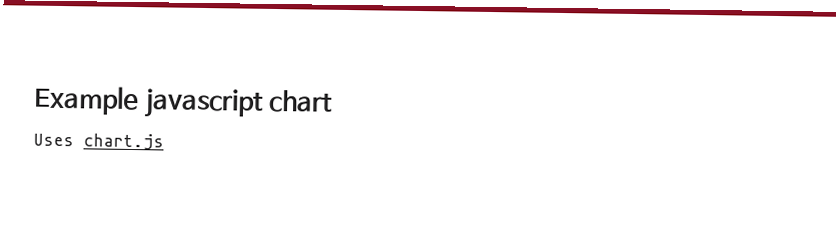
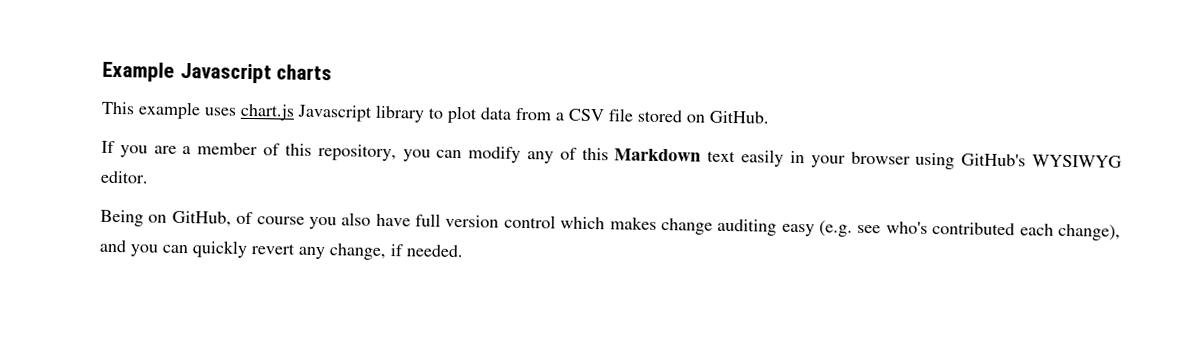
[143,88,333,119] [33,133,164,151] javascript chart // Uses chart.js -> [179,62,333,84] [101,101,769,124] [101,140,1123,170] [100,170,149,184] [100,209,1122,241] [99,239,463,261] Javascript charts // This example uses chart.js Javascript library to plot data from a CSV file stored on GitHub. // If you are a member of this repository, you can modify any of this Markdown text easily in your browser using GitHub's WYSIWYG editor. // Being on GitHub, of course you also have full version control which makes change auditing easy (e.g. see who's contributed each change), and you can quickly revert any change, if needed.

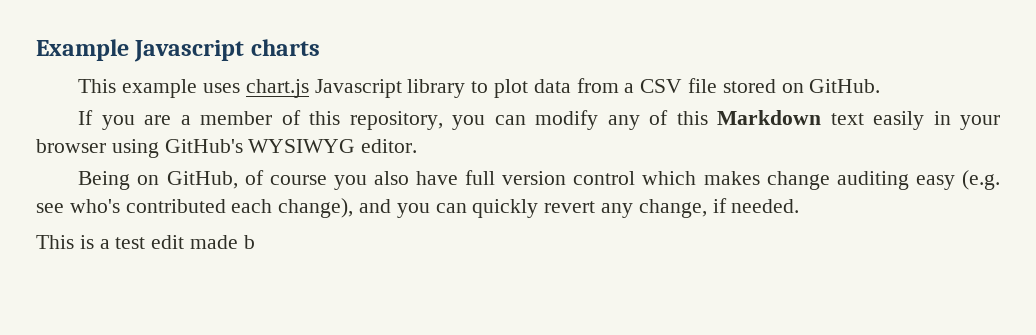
(463, 251) none -> [36,235,255,249] // This is a test edit made b

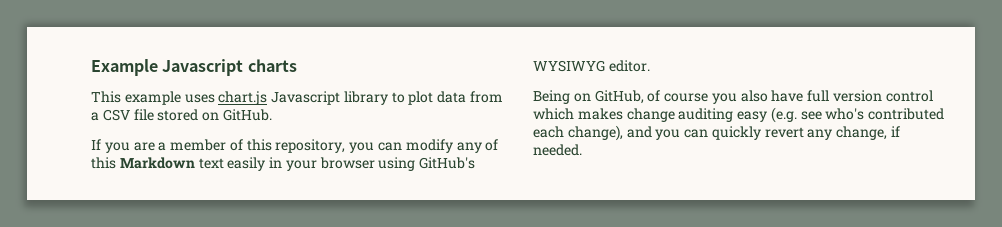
[36,235,255,249] // This is a test edit made b -> (582, 150) none

